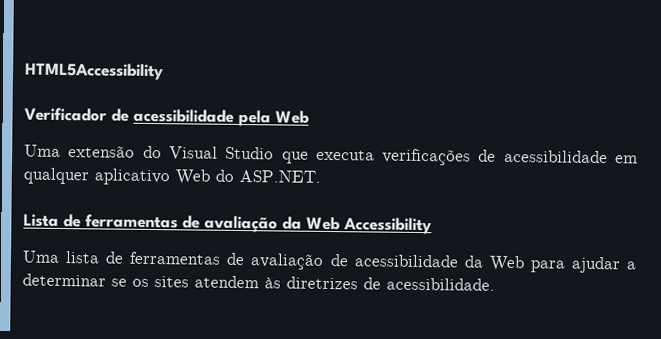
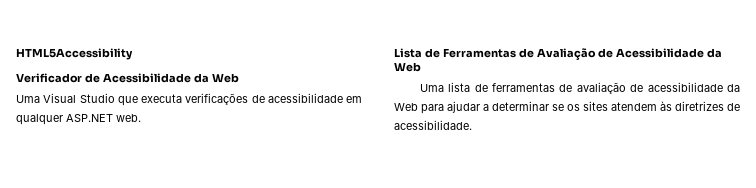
[133,108,309,127] [24,144,162,159] acessibilidade pela Web // Uma extensão do -> [102,73,239,83] [16,95,40,103] Acessibilidade da Web // Uma
[94,168,321,186] [23,213,432,235] aplicativo Web do ASP.NET. // Lista de ferramentas de avaliação da Web Accessibility -> [66,114,141,122] [394,48,722,60] [394,62,421,72] ASP.NET web. // Lista de Ferramentas de Avaliação de Acessibilidade da Web

